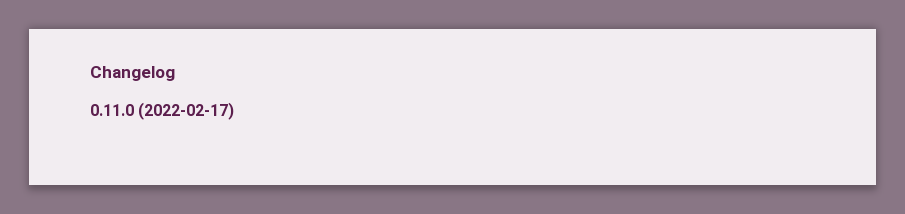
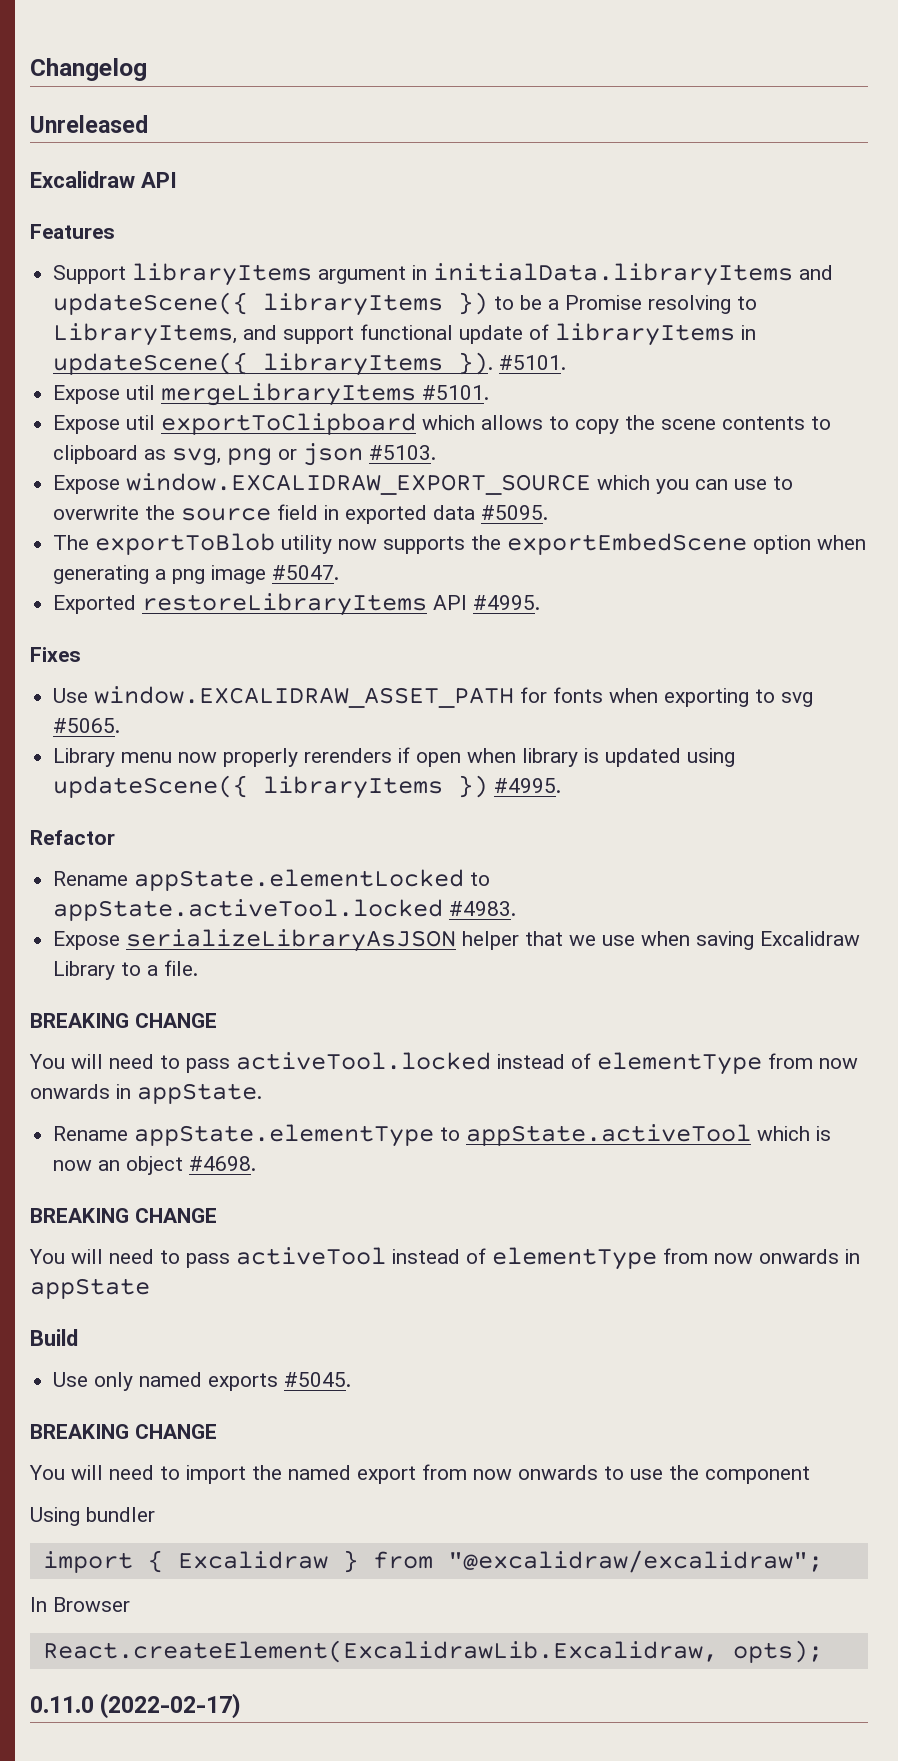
(175, 73) none -> [30,115,148,133] [30,171,177,188] [30,224,115,239] [53,263,834,286] [53,292,758,316] [53,323,757,346] [53,352,567,376] [53,383,490,406] [53,413,832,435] [53,443,437,466] [53,473,794,495] [53,504,549,524] [53,533,867,555] [53,565,340,584] [53,593,541,616] [30,647,81,662] [53,686,814,708] [53,718,121,733] [53,747,736,767] [53,775,562,799] [30,830,115,845] [53,869,491,891] [53,899,517,921] [53,929,861,952] [53,960,199,980] [30,1013,217,1028] [29,1052,858,1075] [30,1083,262,1104] [53,1124,832,1147] [53,1156,257,1175] [30,1208,217,1223] [29,1247,860,1270] [30,1278,150,1299] [30,1329,78,1346] [53,1372,352,1391] [30,1424,217,1439] [29,1464,810,1484] [30,1507,155,1526] [42,1550,823,1573] [30,1597,130,1612] [42,1640,823,1663] // Unreleased // Excalidraw API // Features // Support libraryItems argument in initialData.libraryItems and updateScene({ libraryItems }) to be a Promise resolving to LibraryItems, and support functional update of libraryItems in updateScene({ libraryItems }). #5101. // Expose util mergeLibraryItems #5101. // Expose util exportToClipboard which allows to copy the scene contents to clipboard as svg, png or json #5103. // Expose window.EXCALIDRAW_EXPORT_SOURCE which you can use to overwrite the source field in exported data #5095. // The exportToBlob utility now supports the exportEmbedScene option when generating a png image #5047. // Exported restoreLibraryItems API #4995. // Fixes // Use window.EXCALIDRAW_ASSET_PATH for fonts when exporting to svg #5065. // Library menu now properly rerenders if open when library is updated using updateScene({ libraryItems }) #4995. // Refactor // Rename appState.elementLocked to appState.activeTool.locked #4983. // Expose serializeLibraryAsJSON helper that we use when saving Excalidraw Library to a file. // BREAKING CHANGE // You will need to pass activeTool.locked instead of elementType from now onwards in appState. // Rename appState.elementType to appState.activeTool which is now an object #4698. // BREAKING CHANGE // You will need to pass activeTool instead of elementType from now onwards in appState // Build // Use only named exports #5045. // BREAKING CHANGE // You will need to import the named export from now onwards to use the component // Using bundler // import { Excalidraw } from "@excalidraw/excalidraw"; // In Browser // React.createElement(ExcalidrawLib.Excalidraw, opts);

